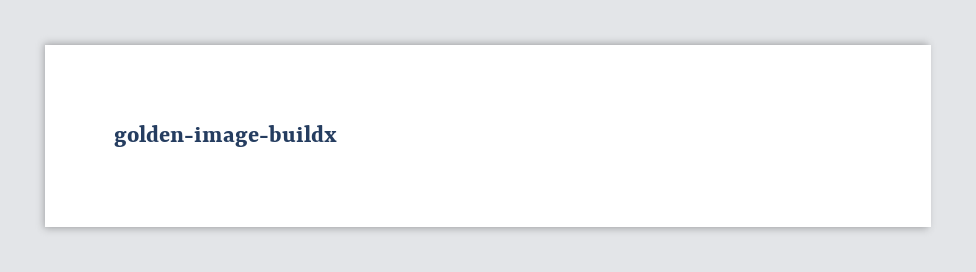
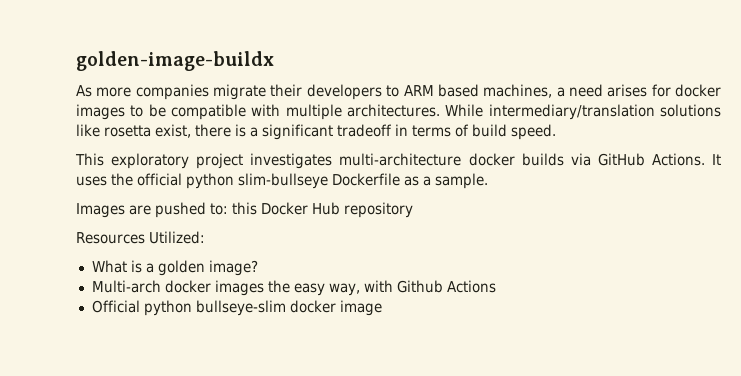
(337, 136) none -> [76,84,721,100] [76,104,721,120] [76,124,556,140] [75,153,722,169] [76,173,488,189] [76,202,413,218] [76,231,205,244] [91,260,258,276] [91,280,496,296] [91,300,382,316] // As more companies migrate their developers to ARM based machines, a need arises for docker images to be compatible with multiple architectures. While intermediary/translation solutions like rosetta exist, there is a significant tradeoff in terms of build speed. // This exploratory project investigates multi-architecture docker builds via GitHub Actions. It uses the official python slim-bullseye Dockerfile as a sample. // Images are pushed to: this Docker Hub repository // Resources Utilized: // What is a golden image? // Multi-arch docker images the easy way, with Github Actions // Official python bullseye-slim docker image

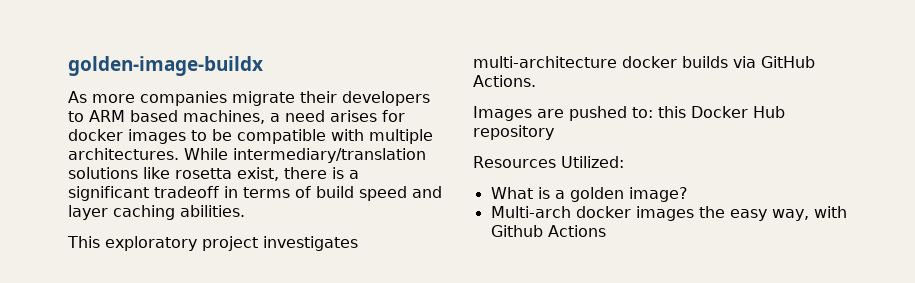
[511,124,556,140] speed. -> [359,186,442,201] [68,205,245,220] speed and layer caching abilities.
[712,154,722,165] [76,173,488,189] It uses the official python slim-bullseye Dockerfile as a sample. -> (536, 81) none
[91,300,382,316] // Official python bullseye-slim docker image -> (606, 231) none

